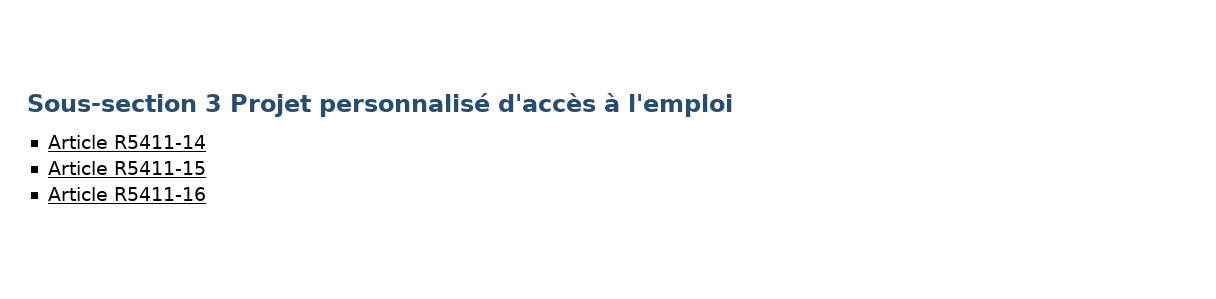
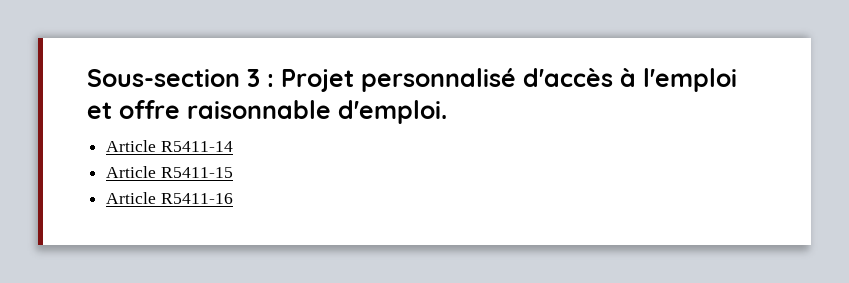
(222, 103) none -> [267,74,274,87] :
(733, 105) none -> [87,100,447,124] et offre raisonnable d'emploi.

